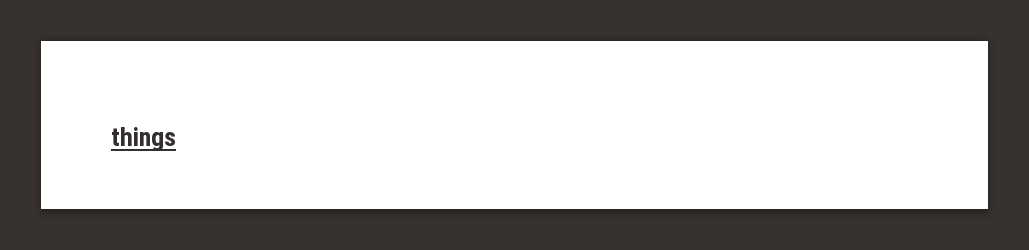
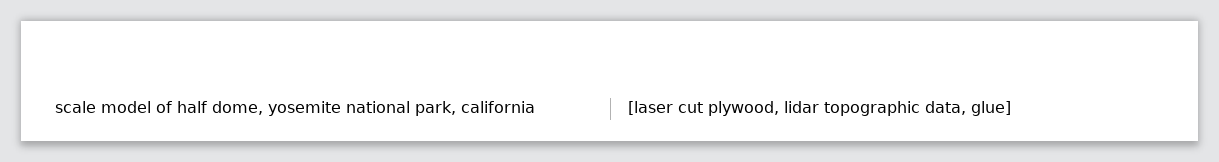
[111,127,176,151] things -> [55,101,535,116] [628,101,1011,116] scale model of half dome, yosemite national park, california // [laser cut plywood, lidar topographic data, glue]

